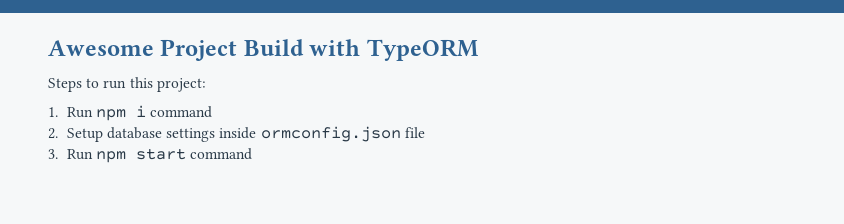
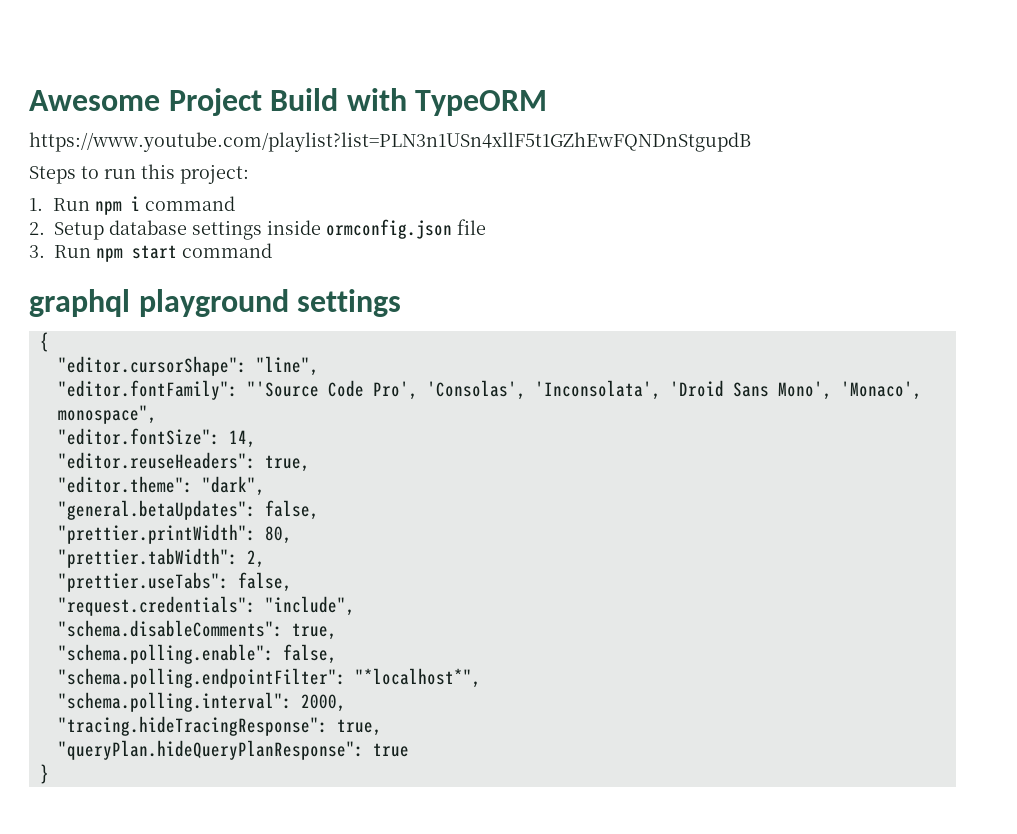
(479, 50) none -> [29,132,751,152] // https://www.youtube.com/playlist?list=PLN3n1USn4xllF5t1GZhEwFQNDnStgupdB
(253, 154) none -> [29,289,402,317] [39,332,49,352] [57,356,319,376] [57,380,922,400] [57,405,157,424] [57,428,256,448] [57,452,310,472] [57,476,265,496] [57,500,319,520] [57,524,292,544] [57,548,265,568] [57,572,292,592] [57,596,355,616] [57,620,337,640] [57,644,337,664] [57,668,481,688] [57,692,346,712] [57,716,382,736] [57,740,409,760] [39,764,49,784] // graphql playground settings // { // "editor.cursorShape": "line", // "editor.fontFamily": "'Source Code Pro', 'Consolas', 'Inconsolata', 'Droid Sans Mono', 'Monaco', monospace", // "editor.fontSize": 14, // "editor.reuseHeaders": true, // "editor.theme": "dark", // "general.betaUpdates": false, // "prettier.printWidth": 80, // "prettier.tabWidth": 2, // "prettier.useTabs": false, // "request.credentials": "include", // "schema.disableComments": true, // "schema.polling.enable": false, // "schema.polling.endpointFilter": "*localhost*", // "schema.polling.interval": 2000, // "tracing.hideTracingResponse": true, // "queryPlan.hideQueryPlanResponse": true // }

